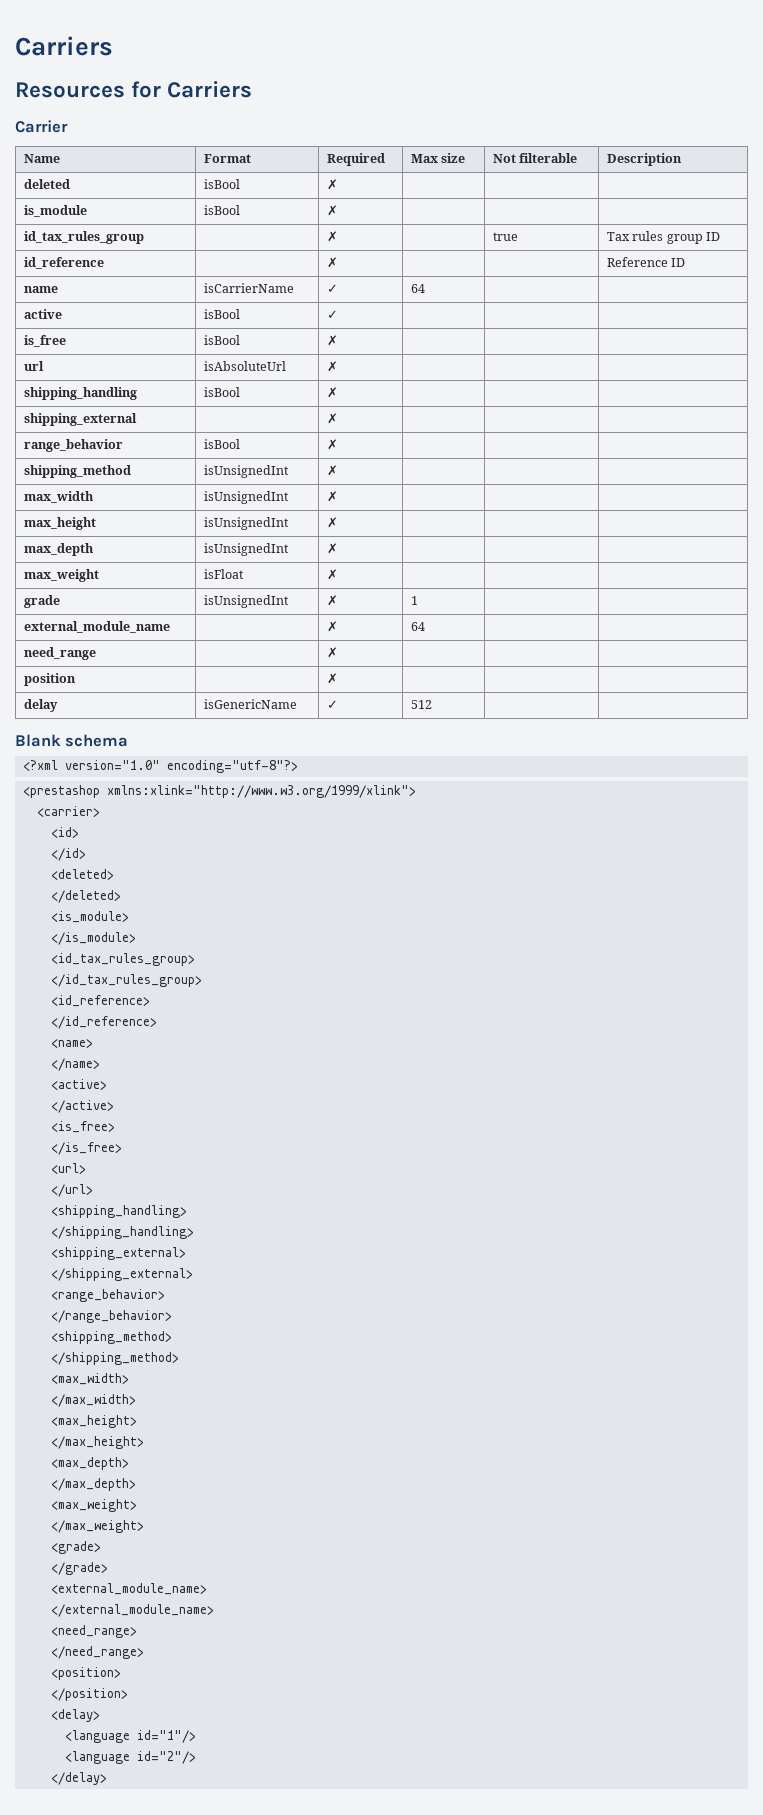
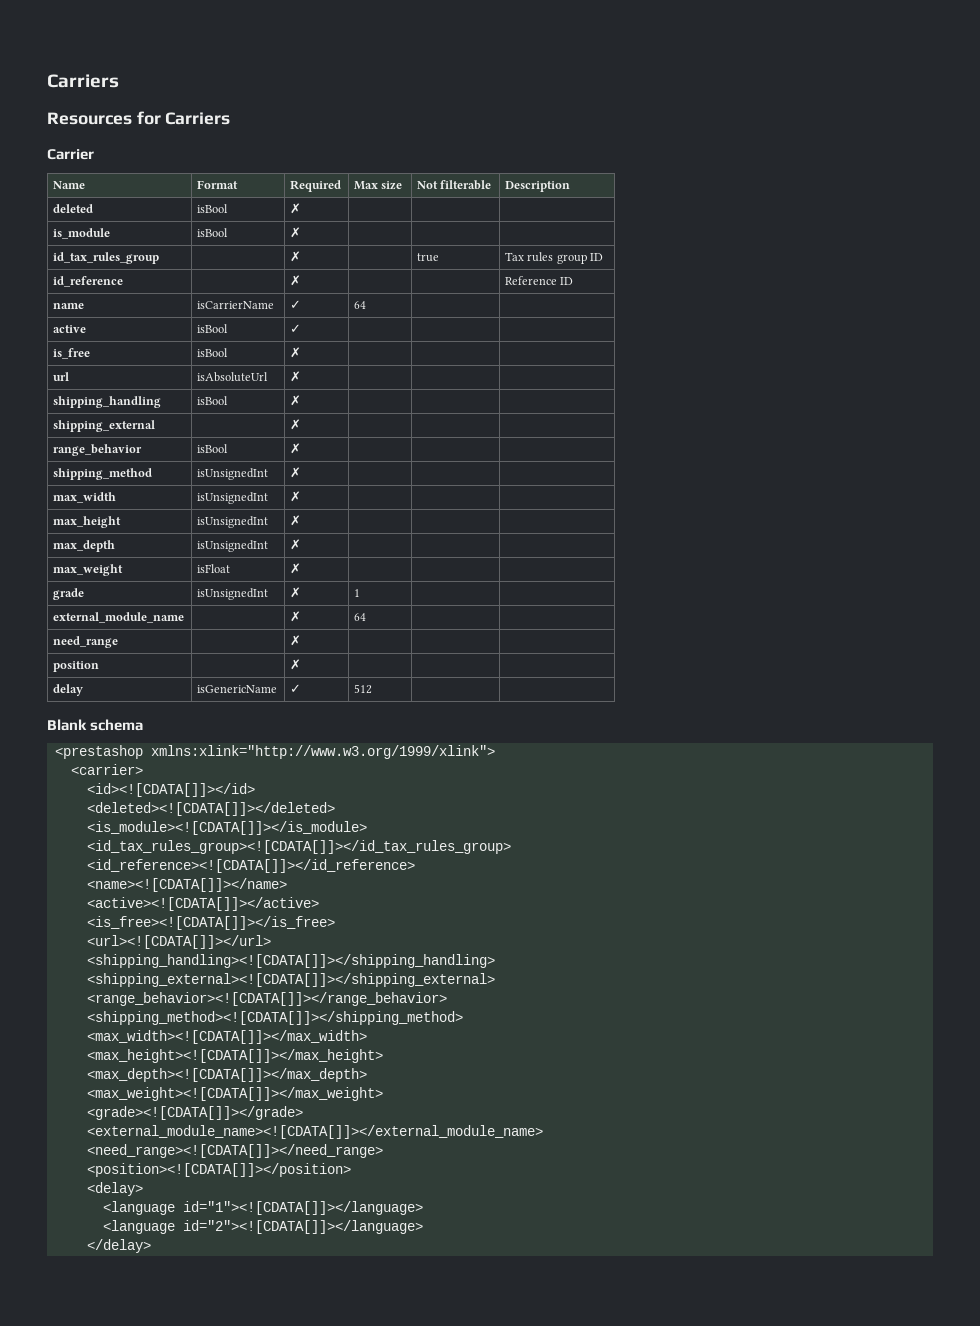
[22,760,298,773] // <?xml version="1.0" encoding="utf-8"?> -> (144, 725) none
[50,827,79,838] [50,848,86,861] [50,869,114,880] [50,890,121,903] [50,911,129,923] [50,932,136,945] [50,953,195,966] [50,974,202,987] [50,995,150,1007] [50,1016,157,1029] [50,1039,93,1048] [50,1058,100,1071] [50,1079,107,1090] [50,1100,114,1113] [50,1121,115,1133] [50,1142,122,1155] [50,1163,86,1174] [50,1184,93,1197] [50,1205,187,1218] [50,1226,194,1239] [50,1247,186,1260] [50,1268,193,1281] [50,1289,165,1302] [50,1310,172,1323] [50,1331,172,1344] [50,1352,179,1365] [50,1373,129,1385] [50,1394,136,1407] [50,1415,137,1428] [50,1436,144,1449] [50,1457,129,1470] [50,1478,136,1491] [50,1499,137,1512] [50,1520,144,1533] [50,1541,101,1554] [50,1562,108,1575] [50,1583,207,1595] [50,1604,214,1617] [50,1625,137,1638] [50,1646,144,1659] [50,1667,121,1680] [50,1688,128,1701] <id> // </id> // <deleted> // </deleted> // <is_module> // </is_module> // <id_tax_rules_group> // </id_tax_rules_group> // <id_reference> // </id_reference> // <name> // </name> // <active> // </active> // <is_free> // </is_free> // <url> // </url> // <shipping_handling> // </shipping_handling> // <shipping_external> // </shipping_external> // <range_behavior> // </range_behavior> // <shipping_method> // </shipping_method> // <max_width> // </max_width> // <max_height> // </max_height> // <max_depth> // </max_depth> // <max_weight> // </max_weight> // <grade> // </grade> // <external_module_name> // </external_module_name> // <need_range> // </need_range> // <position> // </position> -> [87,783,256,797] [87,802,336,816] [87,821,368,835] [87,840,512,854] [87,859,416,873] [87,878,288,892] [87,897,320,911] [87,916,336,930] [87,935,272,949] [87,954,496,968] [87,973,496,987] [87,992,448,1006] [87,1011,464,1025] [87,1030,368,1044] [87,1049,384,1063] [87,1068,368,1082] [87,1087,384,1101] [87,1106,304,1120] [87,1125,544,1139] [87,1144,384,1158] [87,1163,352,1177] <id><![CDATA[]]></id> // <deleted><![CDATA[]]></deleted> // <is_module><![CDATA[]]></is_module> // <id_tax_rules_group><![CDATA[]]></id_tax_rules_group> // <id_reference><![CDATA[]]></id_reference> // <name><![CDATA[]]></name> // <active><![CDATA[]]></active> // <is_free><![CDATA[]]></is_free> // <url><![CDATA[]]></url> // <shipping_handling><![CDATA[]]></shipping_handling> // <shipping_external><![CDATA[]]></shipping_external> // <range_behavior><![CDATA[]]></range_behavior> // <shipping_method><![CDATA[]]></shipping_method> // <max_width><![CDATA[]]></max_width> // <max_height><![CDATA[]]></max_height> // <max_depth><![CDATA[]]></max_depth> // <max_weight><![CDATA[]]></max_weight> // <grade><![CDATA[]]></grade> // <external_module_name><![CDATA[]]></external_module_name> // <need_range><![CDATA[]]></need_range> // <position><![CDATA[]]></position>
[136,1730,196,1743] [64,1751,196,1764] id="1"/> // <language id="2"/> -> [183,1201,424,1215] [103,1220,424,1234] id="1"><![CDATA[]]></language> // <language id="2"><![CDATA[]]></language>

